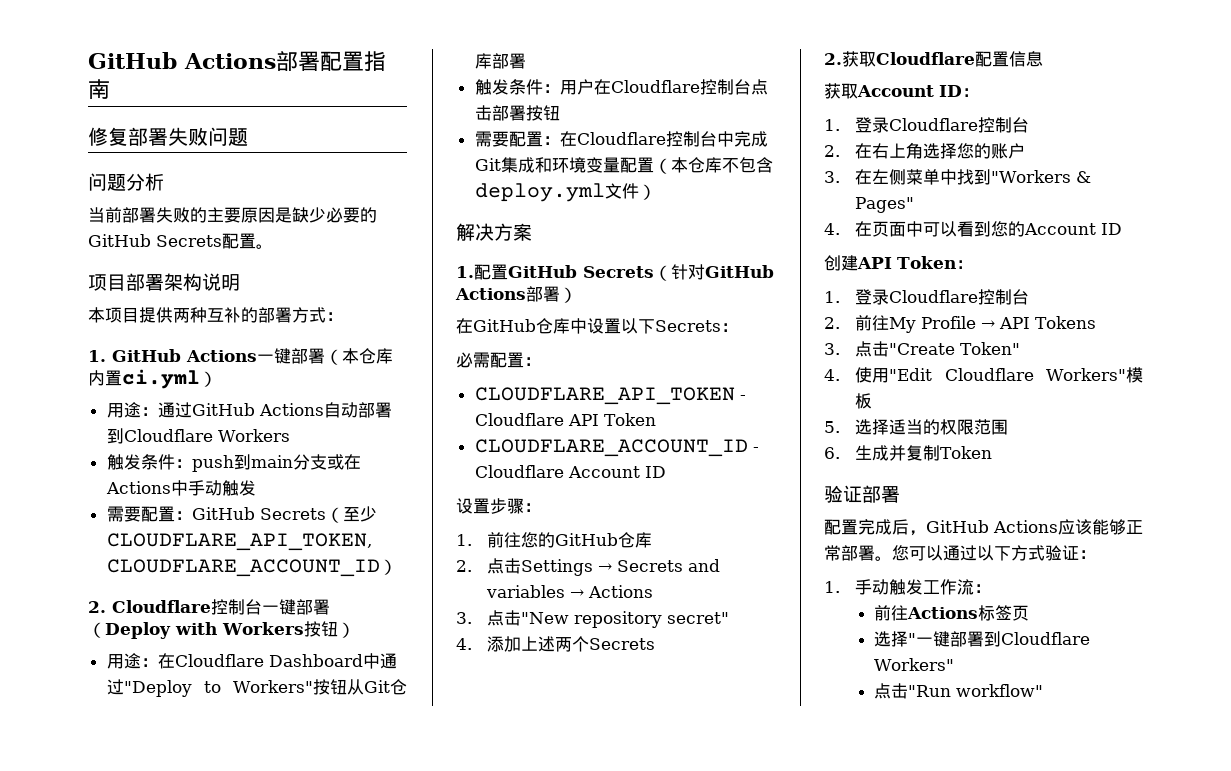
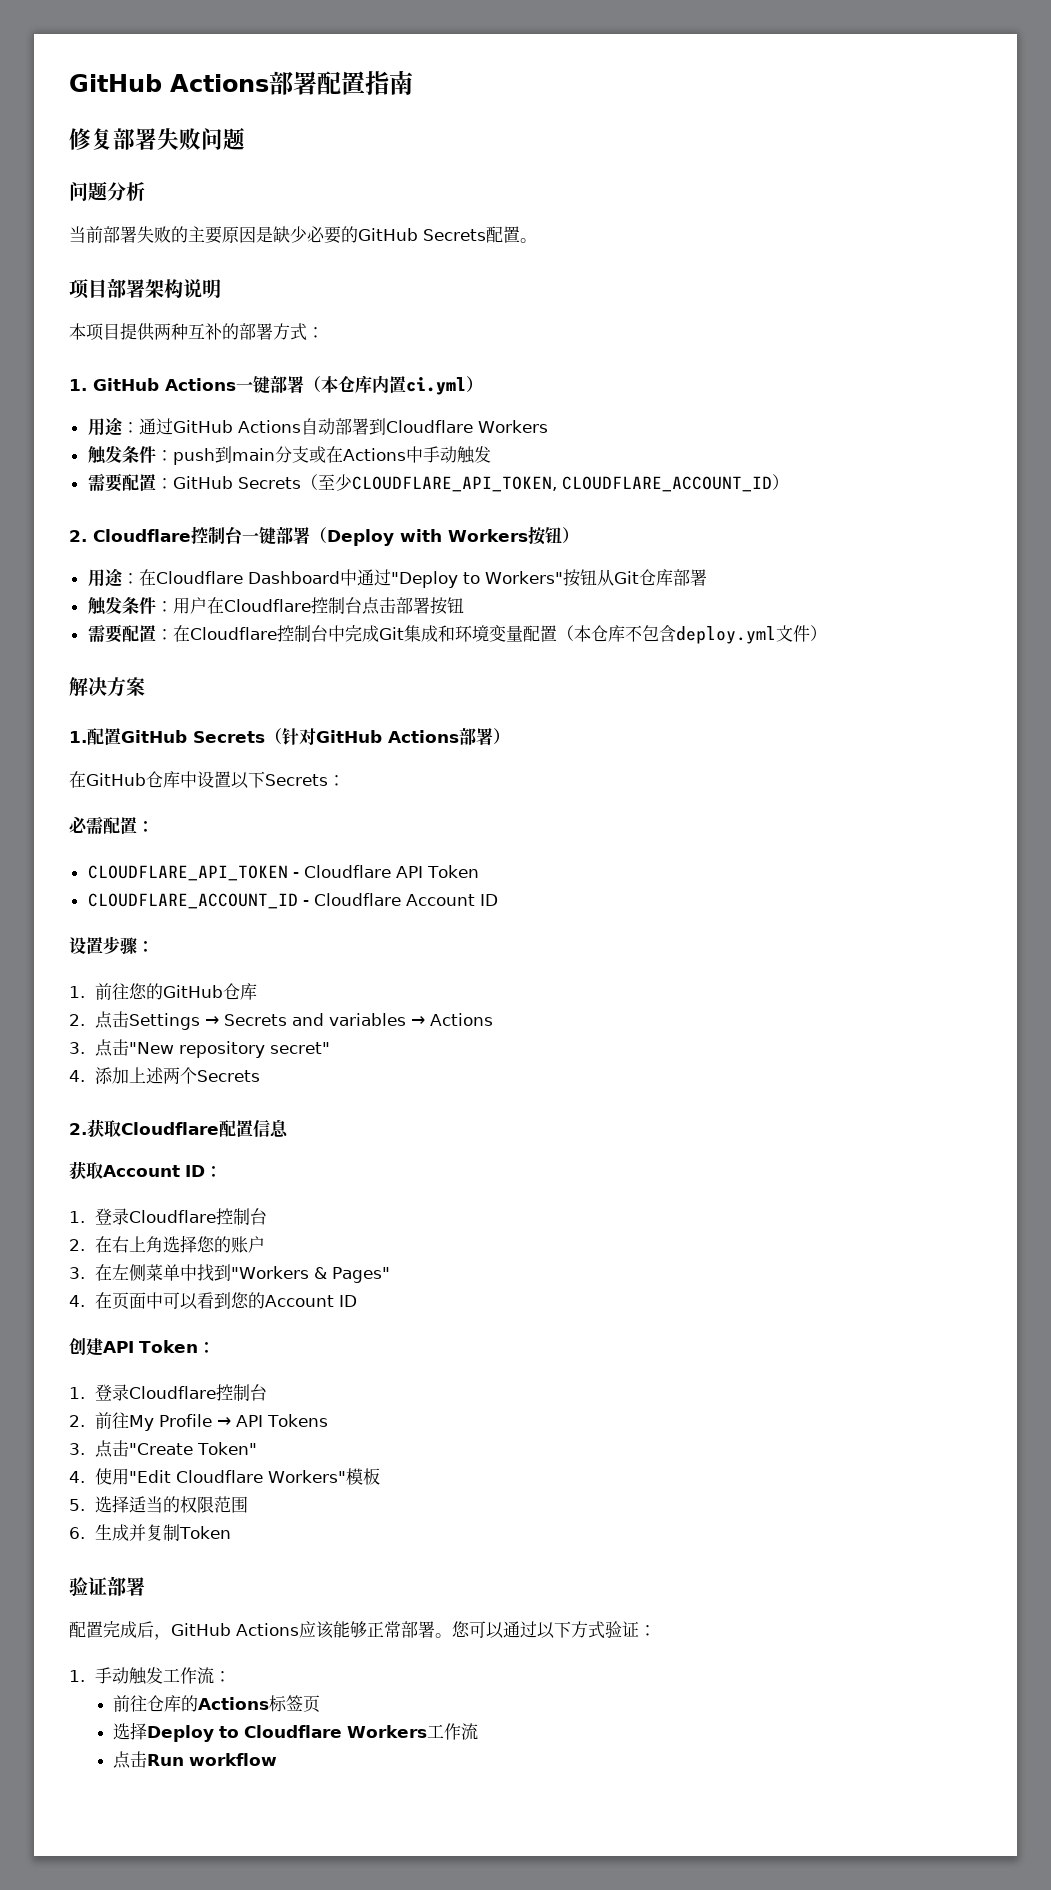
(909, 613) none -> [147,1695,199,1712] 仓库的
[908,631,1091,647] [874,658,955,671] [874,683,1044,699] "一键部署到Cloudflare Workers" // 点击"Run workflow" -> [147,1723,479,1742] [113,1751,278,1769] Deploy to Cloudflare Workers工作流 // 点击Run workflow

